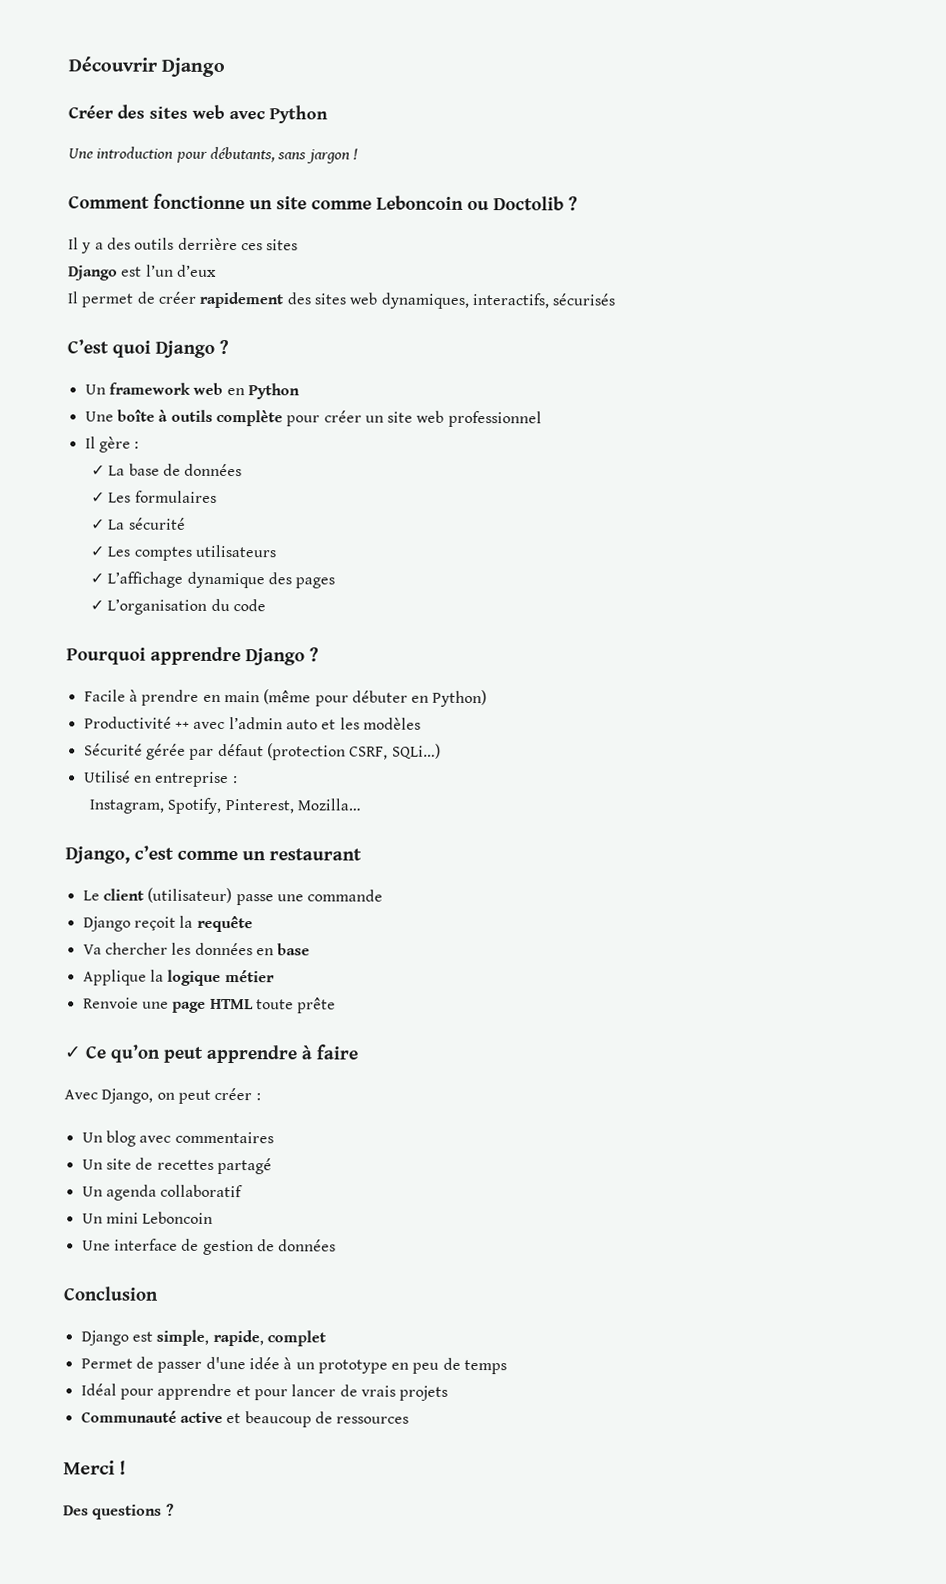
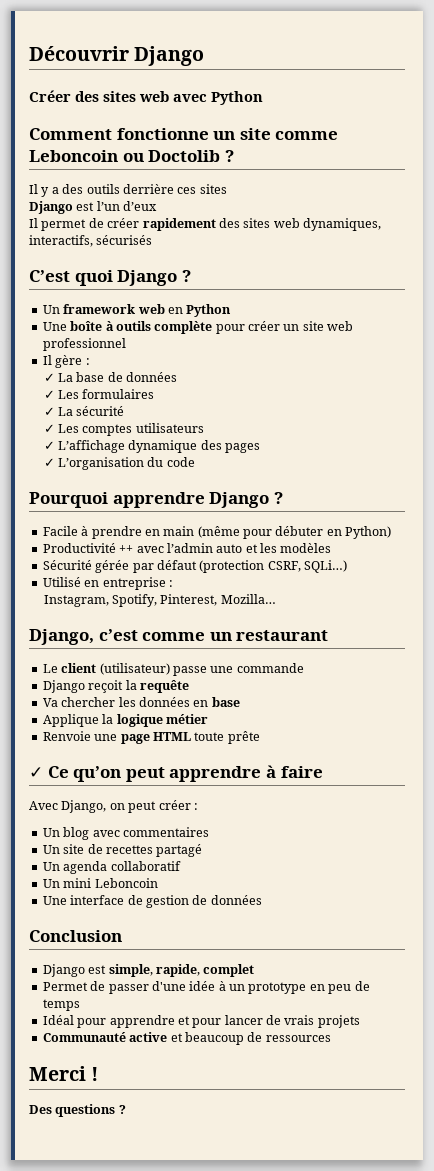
[68,146,358,164] // Une introduction pour débutants, sans jargon ! -> (263, 98) none

